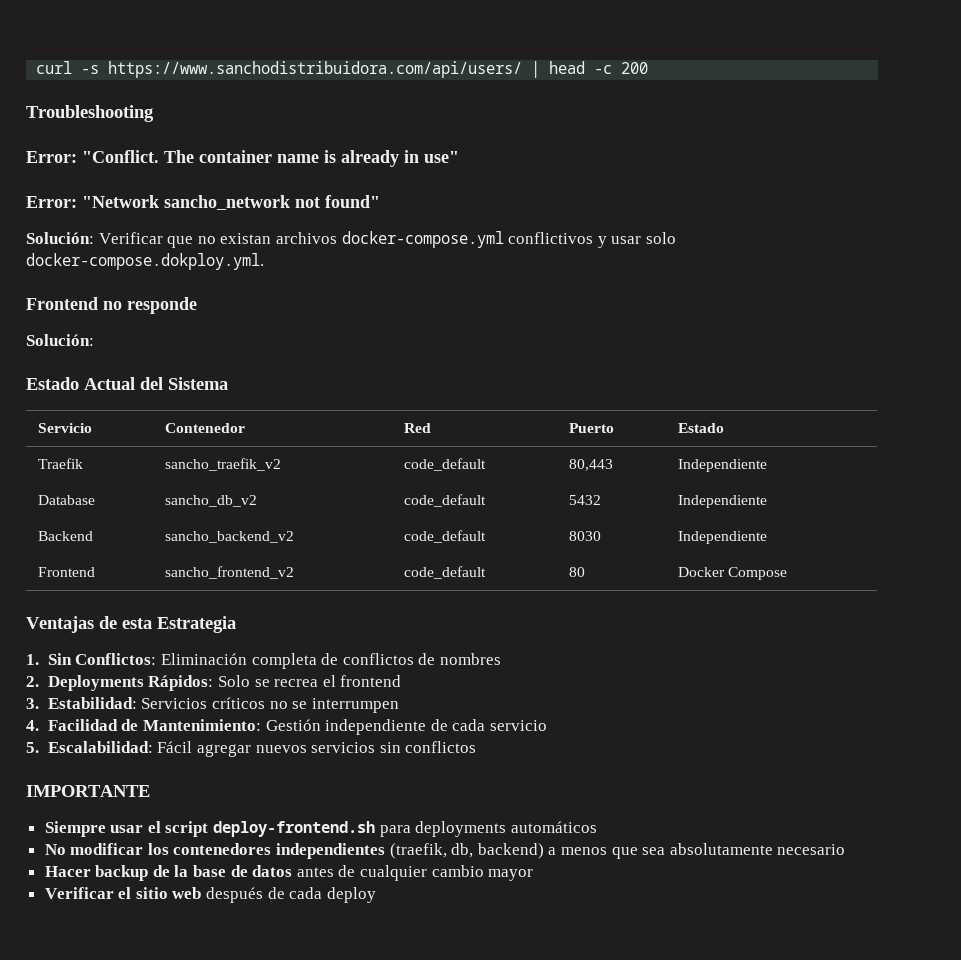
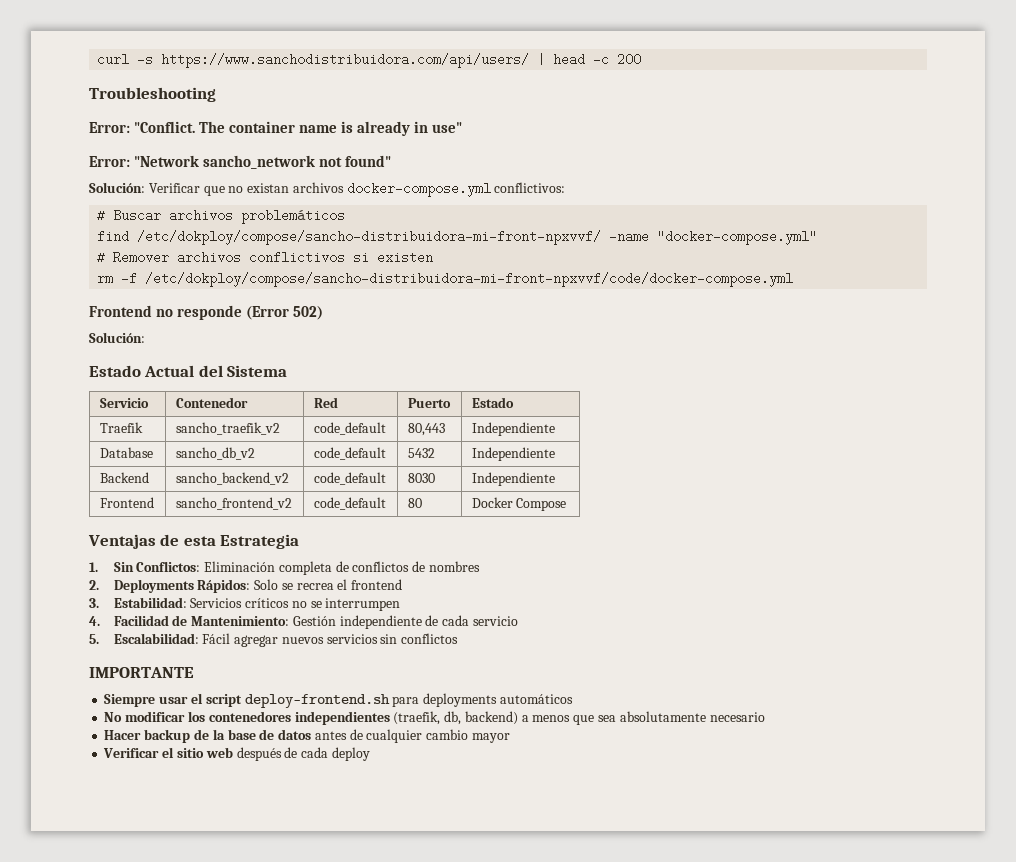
[508,232,676,248] [26,253,264,270] conflictivos y usar solo docker-compose.dokploy.yml. -> [494,182,566,193] [97,209,346,224] [97,230,818,245] [97,251,434,264] [97,272,794,287] conflictivos: // # Buscar archivos problemáticos // find /etc/dokploy/compose/sancho-distribuidora-mi-front-npxvvf/ -name "docker-compose.yml" // # Remover archivos conflictivos si existen // rm -f /etc/dokploy/compose/sancho-distribuidora-mi-front-npxvvf/code/docker-compose.yml
(197, 305) none -> [246,306,324,320] (Error 502)

